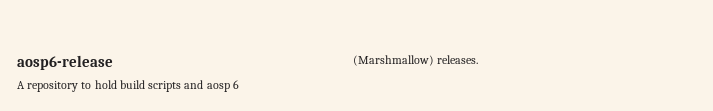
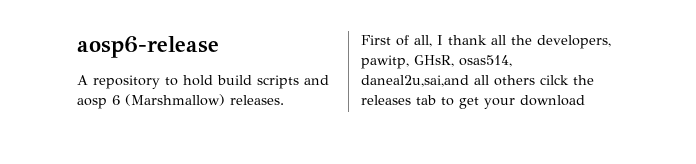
(479, 59) none -> [361,35,611,49] [361,55,512,69] [361,75,594,87] [361,95,585,109] // First of all, I thank all the developers, pawitp, GHsR, osas514, daneal2u,sai,and all others cilck the releases tab to get your download

